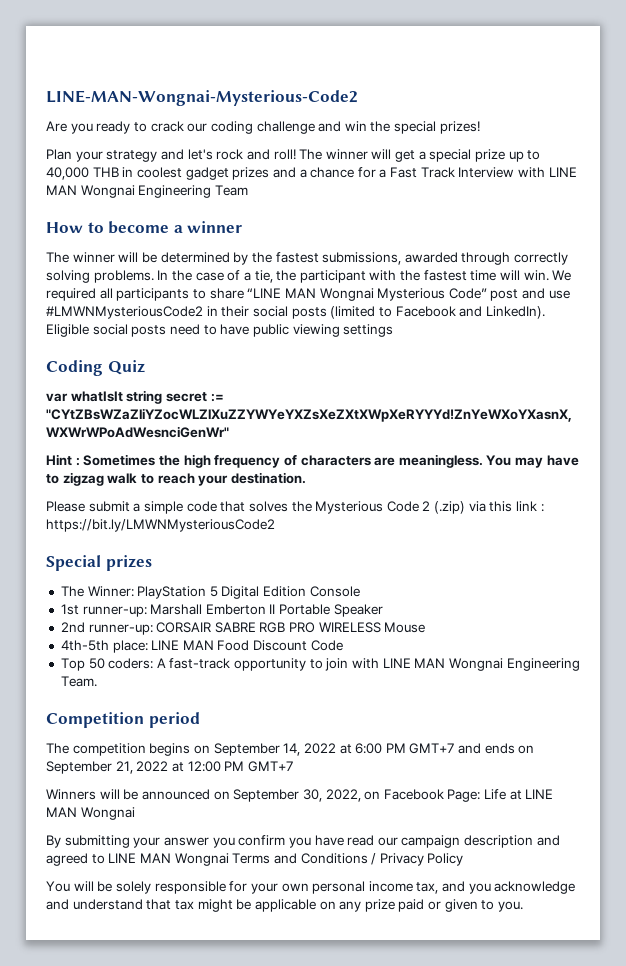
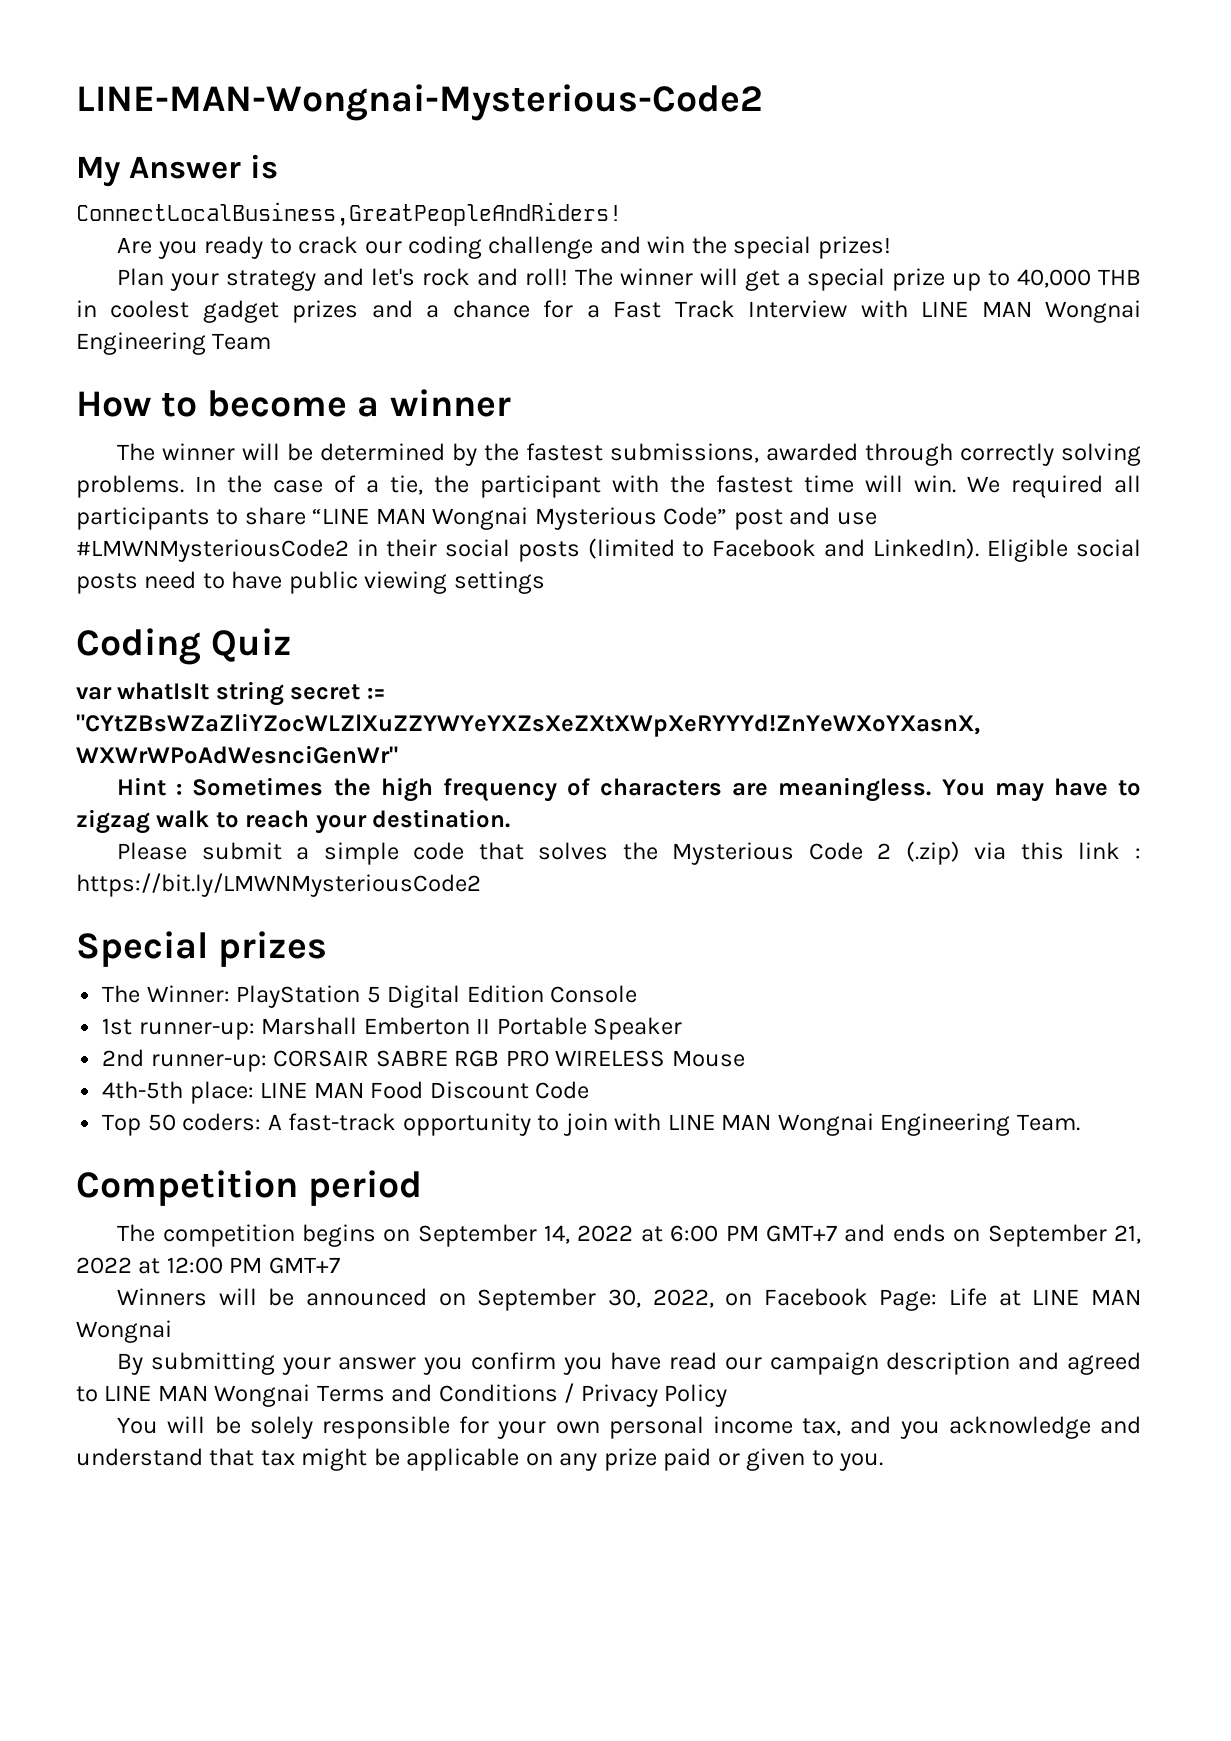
(358, 98) none -> [76,154,278,187] [76,202,622,226] // My Answer is // ConnectLocalBusiness,GreatPeopleAndRiders!

